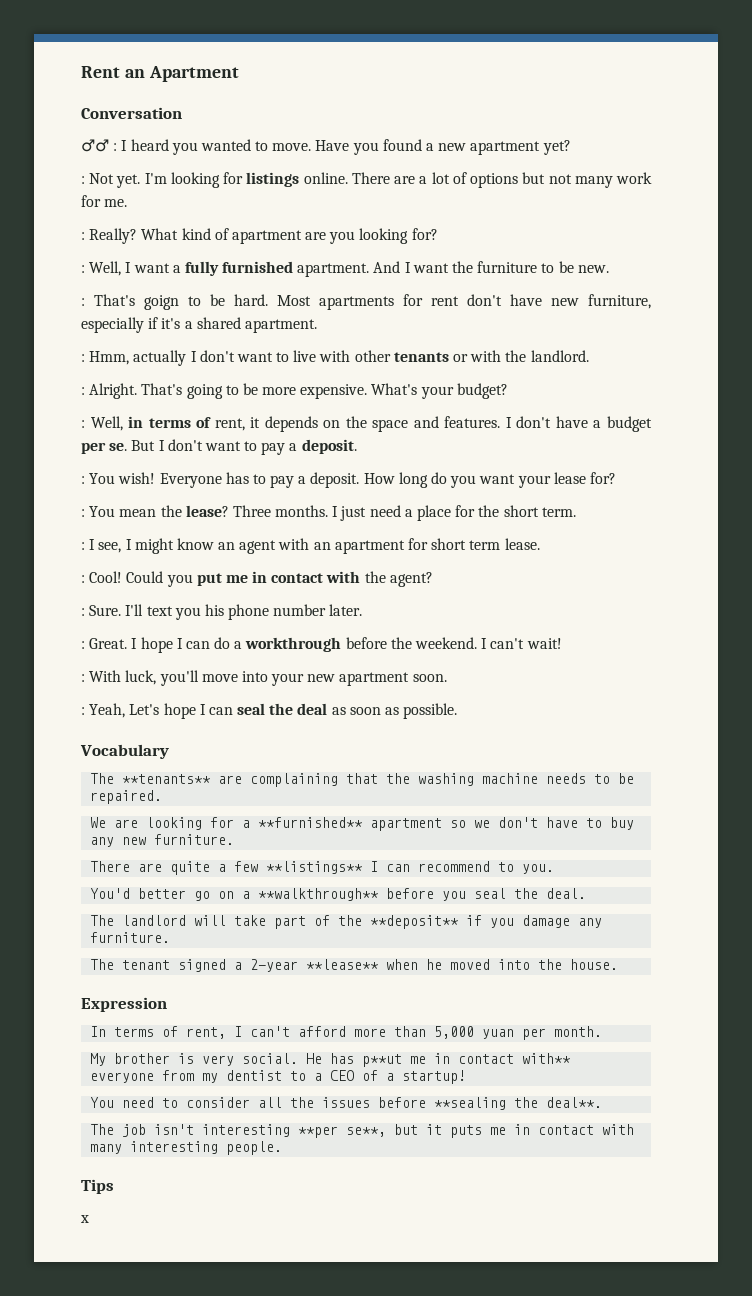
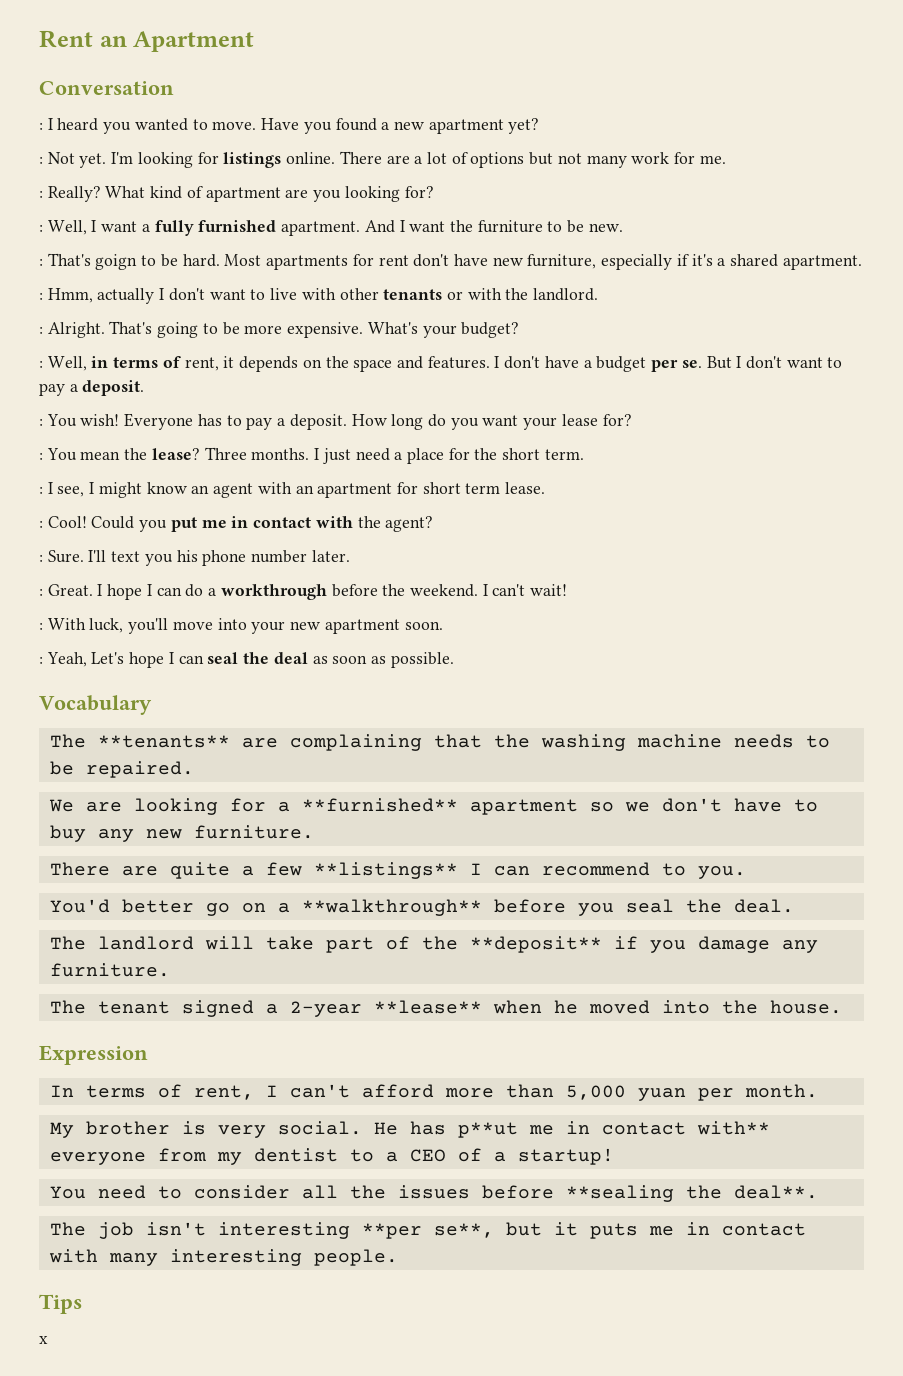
[81,139,109,152] ♂♂ -> (174, 88) none

